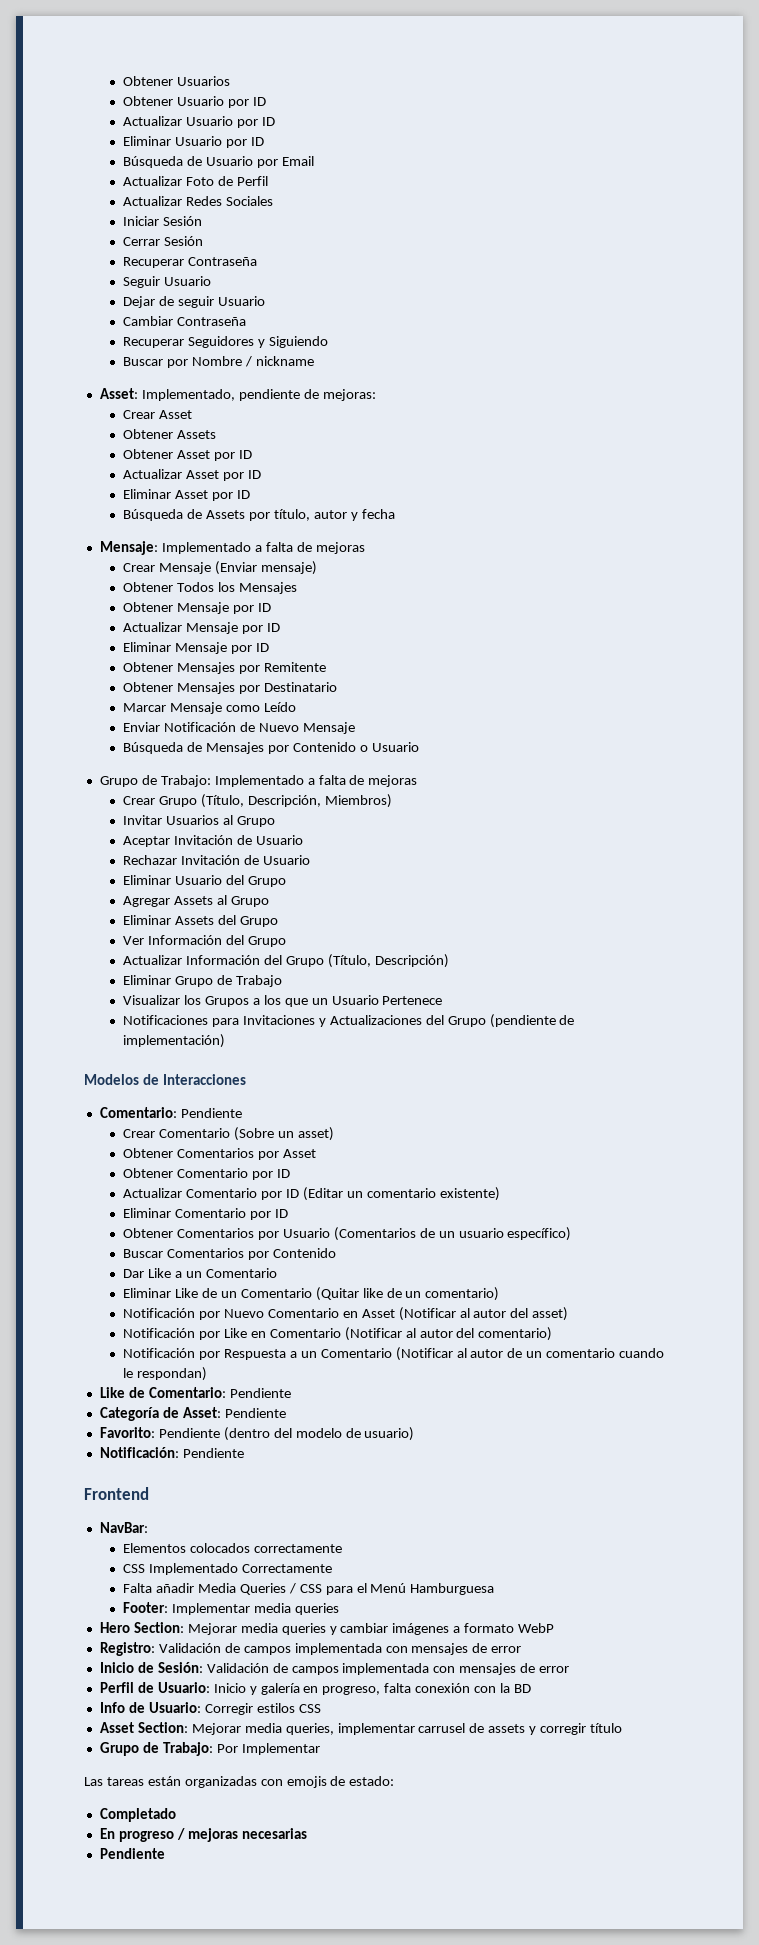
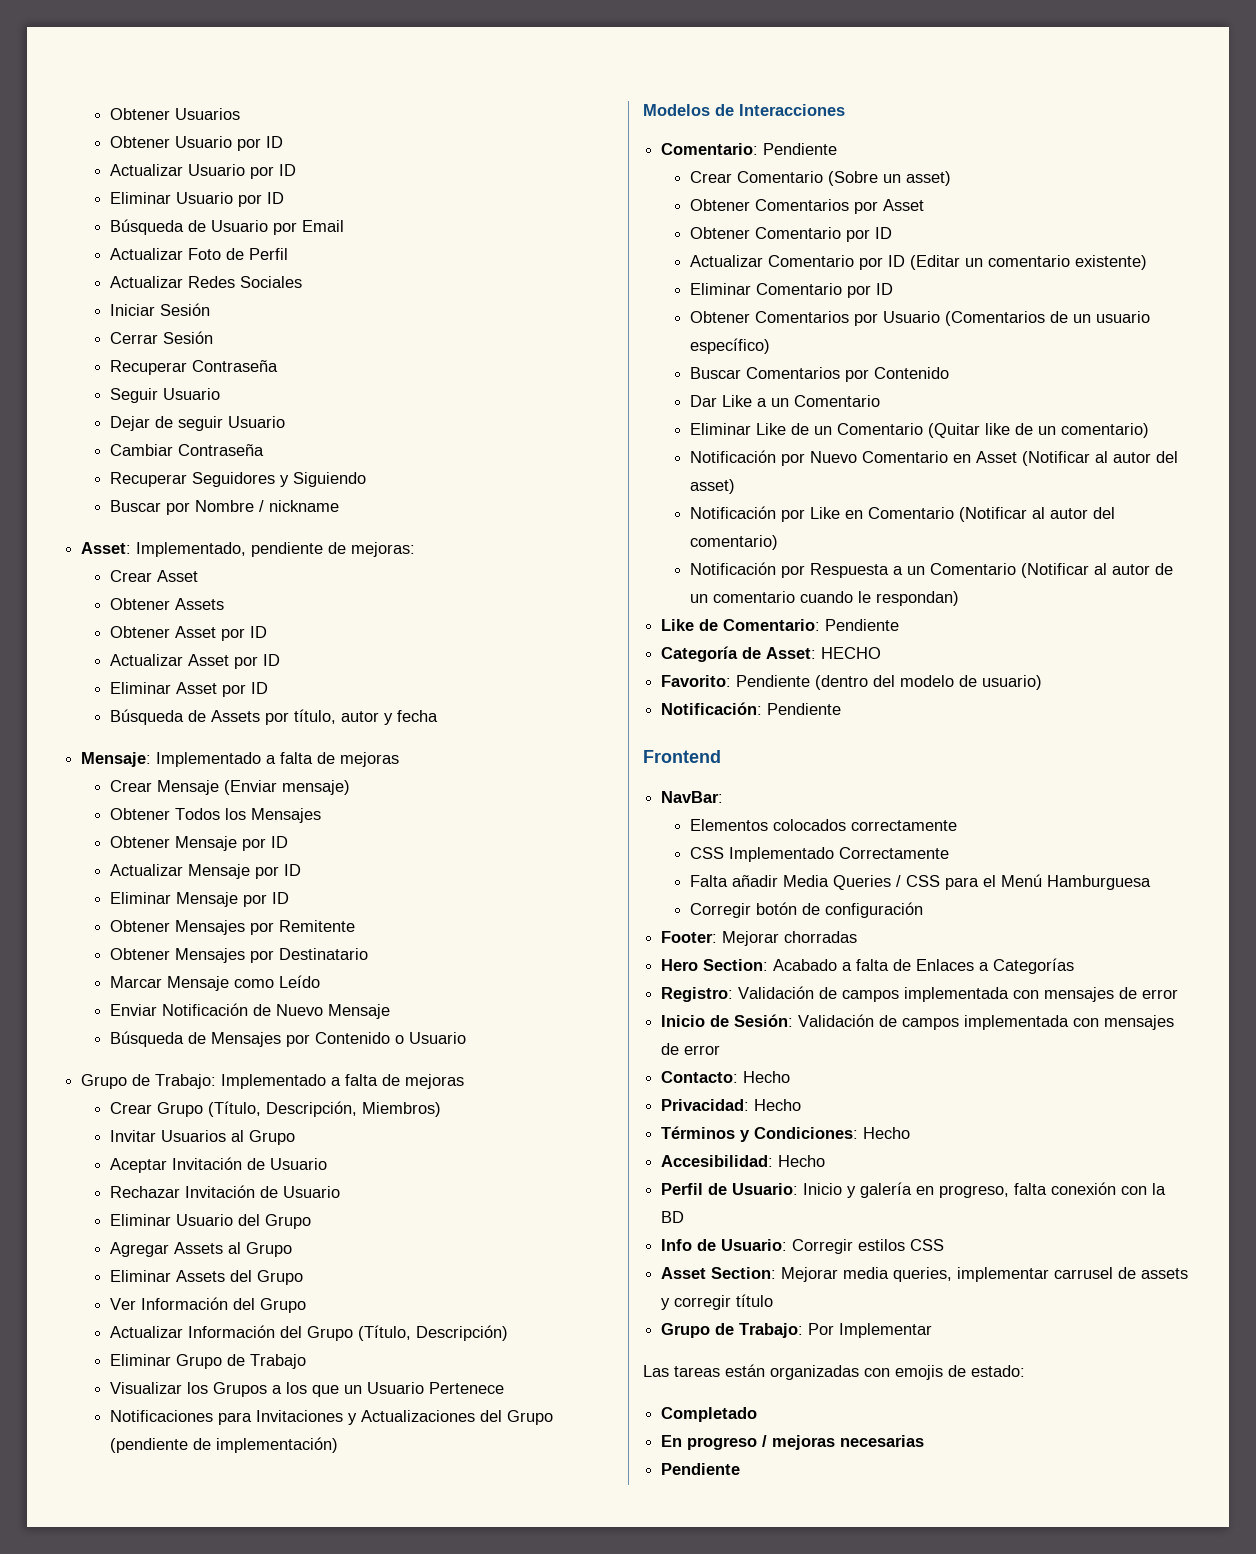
[224,1408,286,1418] Pendiente -> [821,647,882,659] HECHO
[123,1602,339,1615] [99,1622,555,1635] Footer: Implementar media queries // Hero Section: Mejorar media queries y cambiar imágenes a formato WebP -> [689,902,923,918] [661,931,858,946] [661,958,1075,974] Corregir botón de configuración // Footer: Mejorar chorradas // Hero Section: Acabado a falta de Enlaces a Categorías
(570, 1669) none -> [661,1071,791,1083] [661,1099,802,1111] [661,1126,911,1142] [661,1155,826,1167] // Contacto: Hecho // Privacidad: Hecho // Términos y Condiciones: Hecho // Accesibilidad: Hecho

